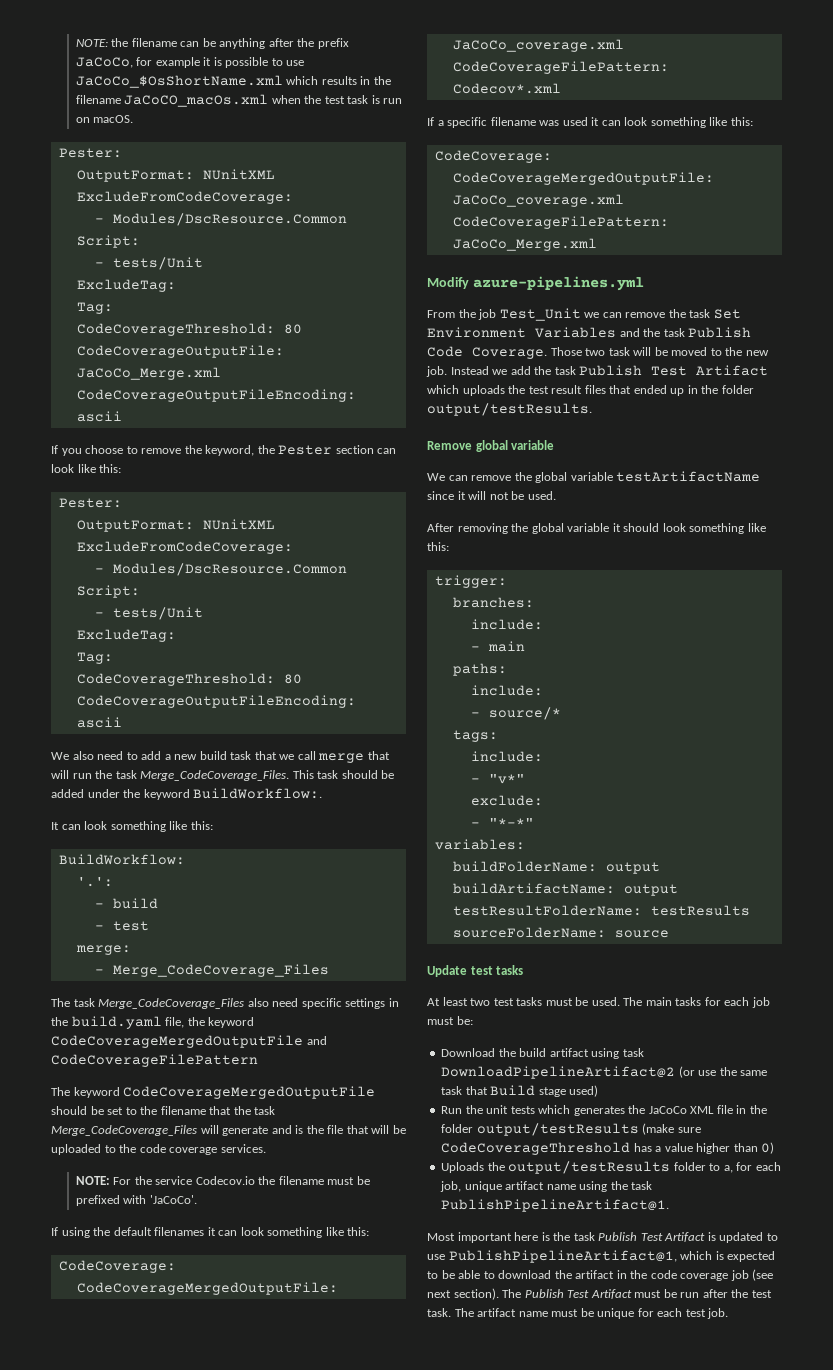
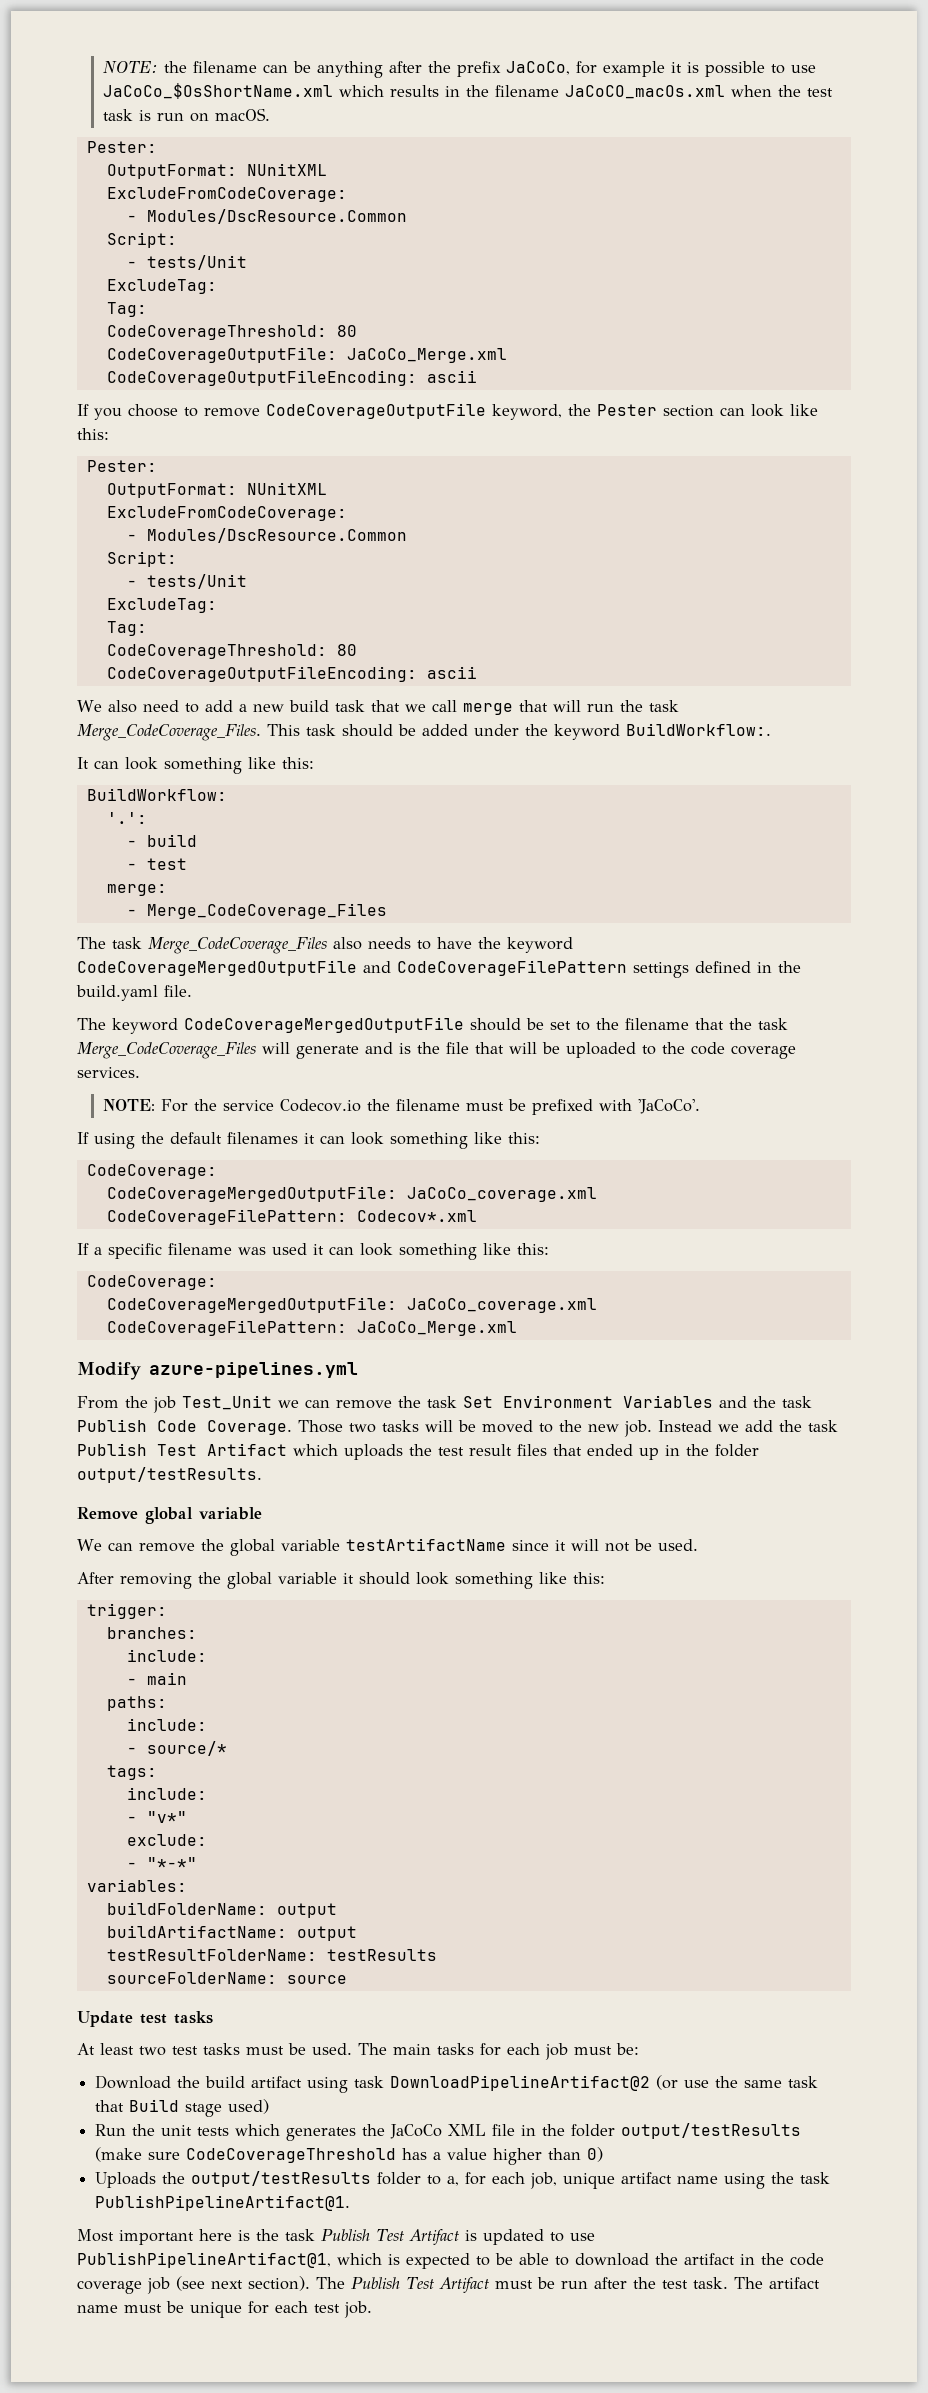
[184,445,202,454] the -> [266,403,486,419] CodeCoverageOutputFile
[272,998,399,1009] [51,1016,185,1029] need specific settings in the build.yaml file, -> [367,937,472,950] needs to have
(258, 1060) none -> [633,961,801,978] [76,985,192,1001] settings defined in the build.yaml file.
[608,347,630,356] task -> [382,1420,419,1432] tasks

